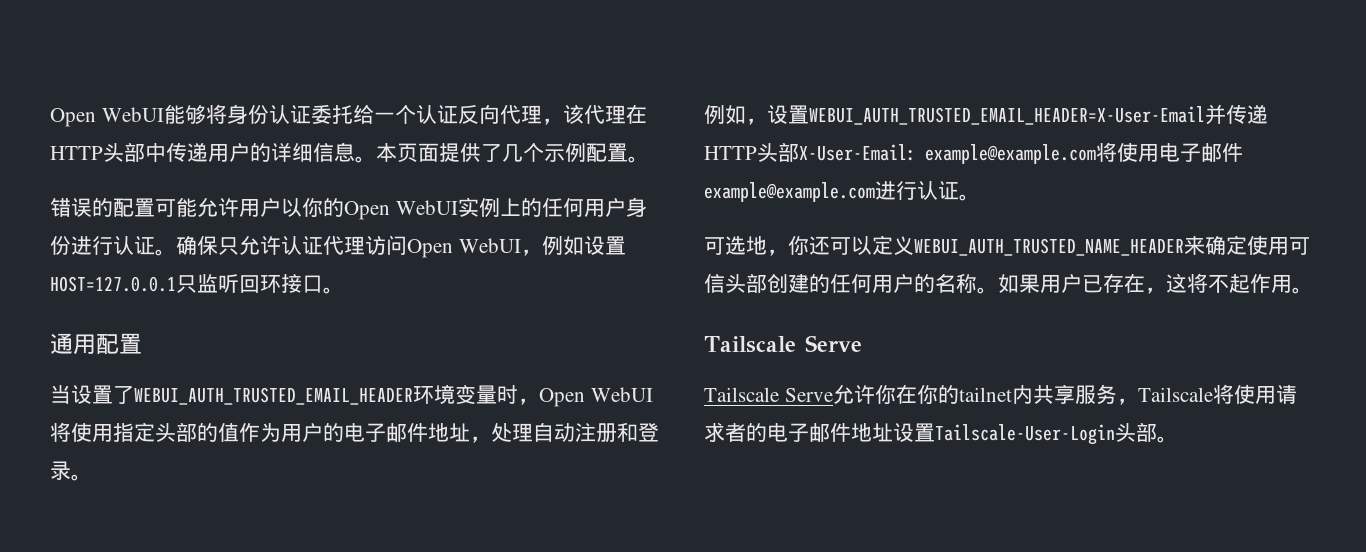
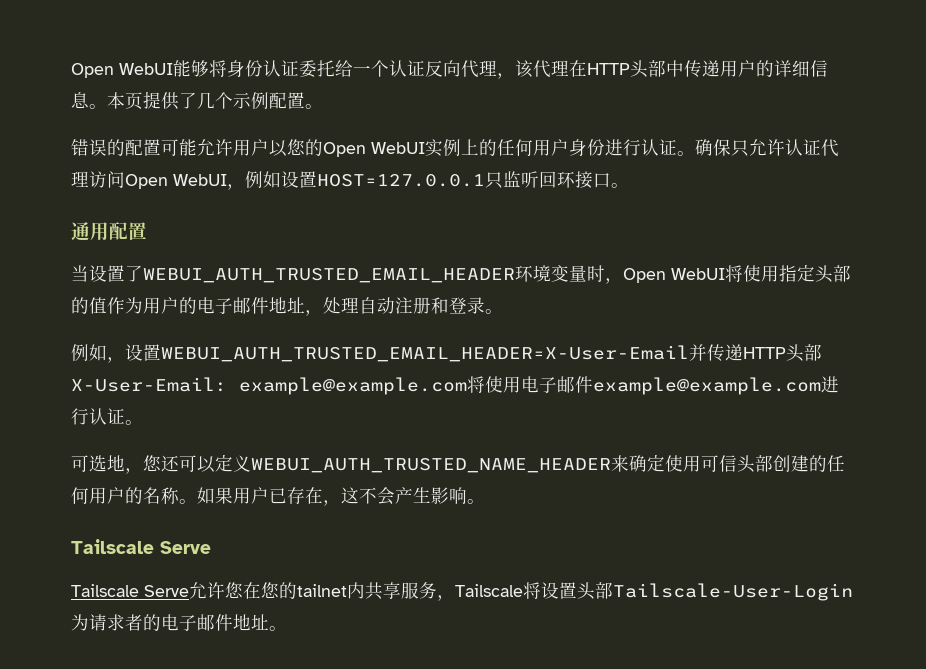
[418,143,439,162] 面 -> (143, 101) none
[302,198,323,217] 你 -> [287,139,305,156] 您
[788,236,809,255] 你 -> [143,455,161,472] 您
[1187,273,1292,294] 将不起作用 -> [359,487,467,505] 不会产生影响
[874,384,938,404] 你在你 -> [225,582,279,599] 您在您
[1233,384,1276,404] 使用 -> [541,582,853,601] [71,614,89,631] 设置头部Tailscale-User-Login为
[893,422,1157,445] 设置Tailscale-User-Login头部 -> (269, 622) none

